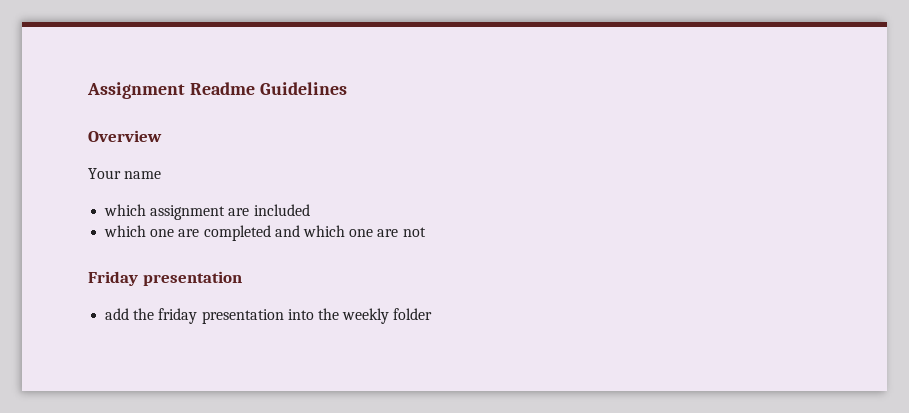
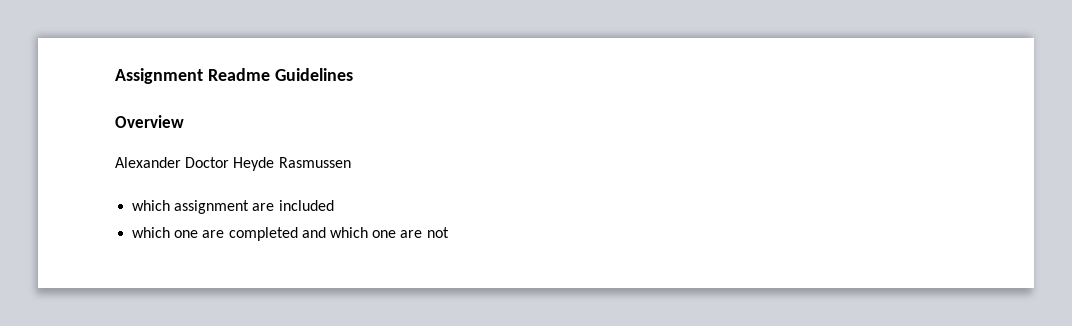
[88,168,162,179] Your name -> [115,157,351,171] Alexander Doctor Heyde Rasmussen
[88,271,242,286] [105,308,433,324] // Friday presentation // add the friday presentation into the weekly folder -> (449, 232) none

